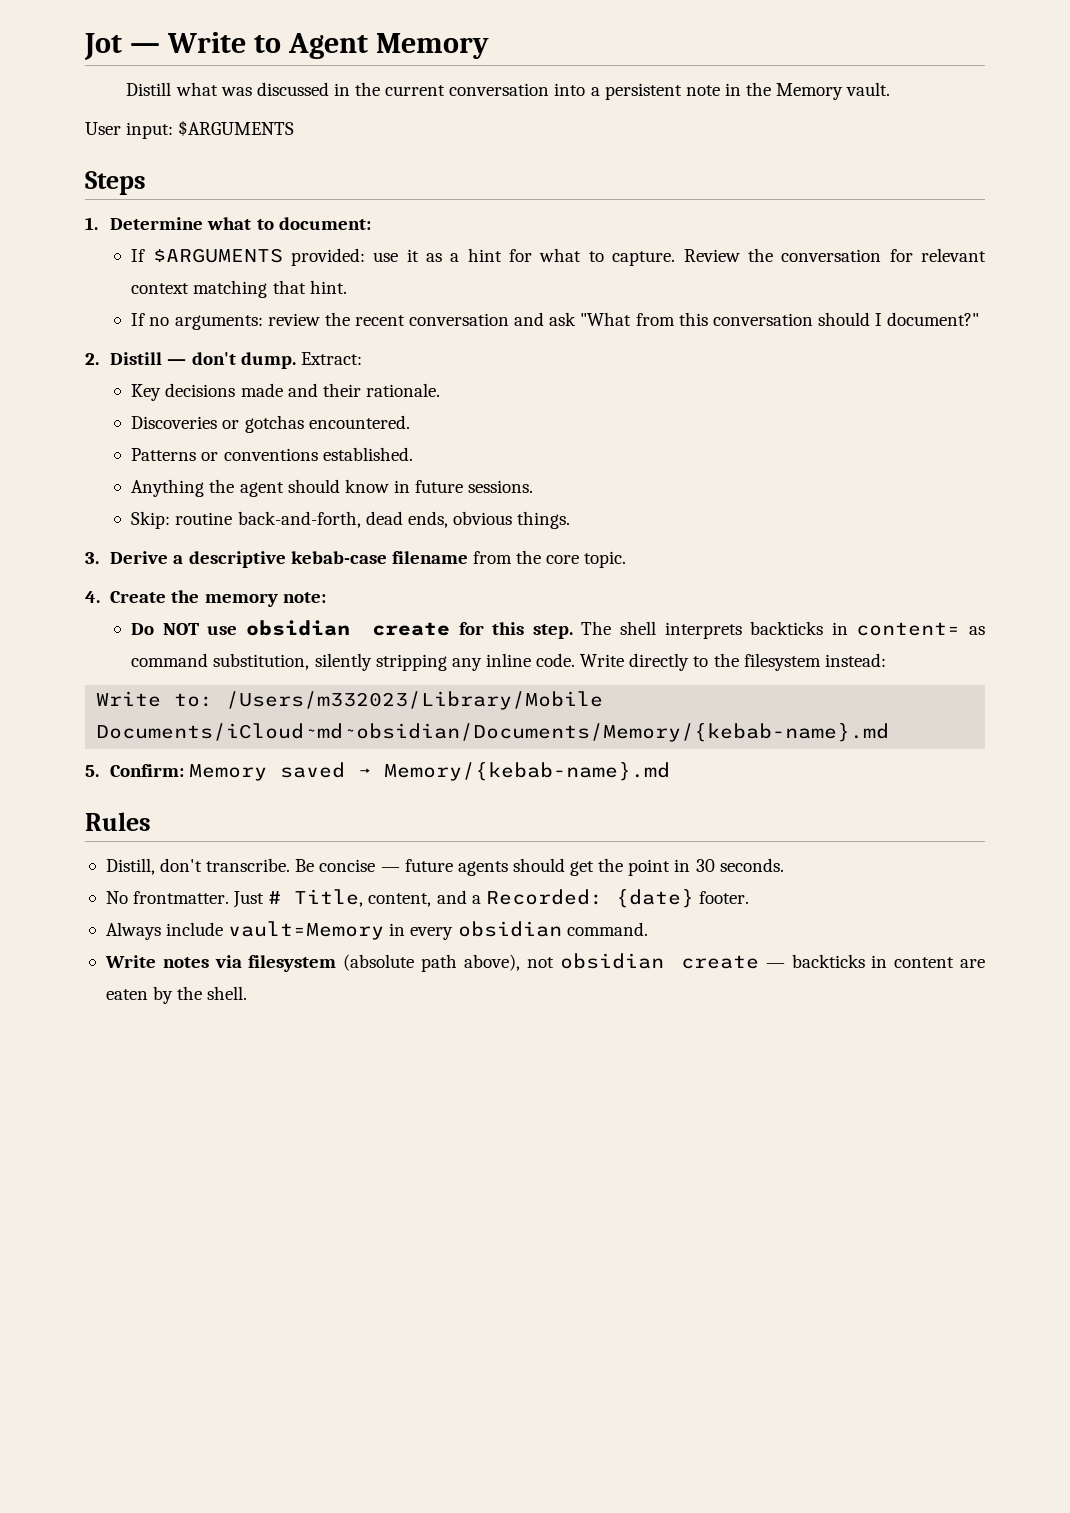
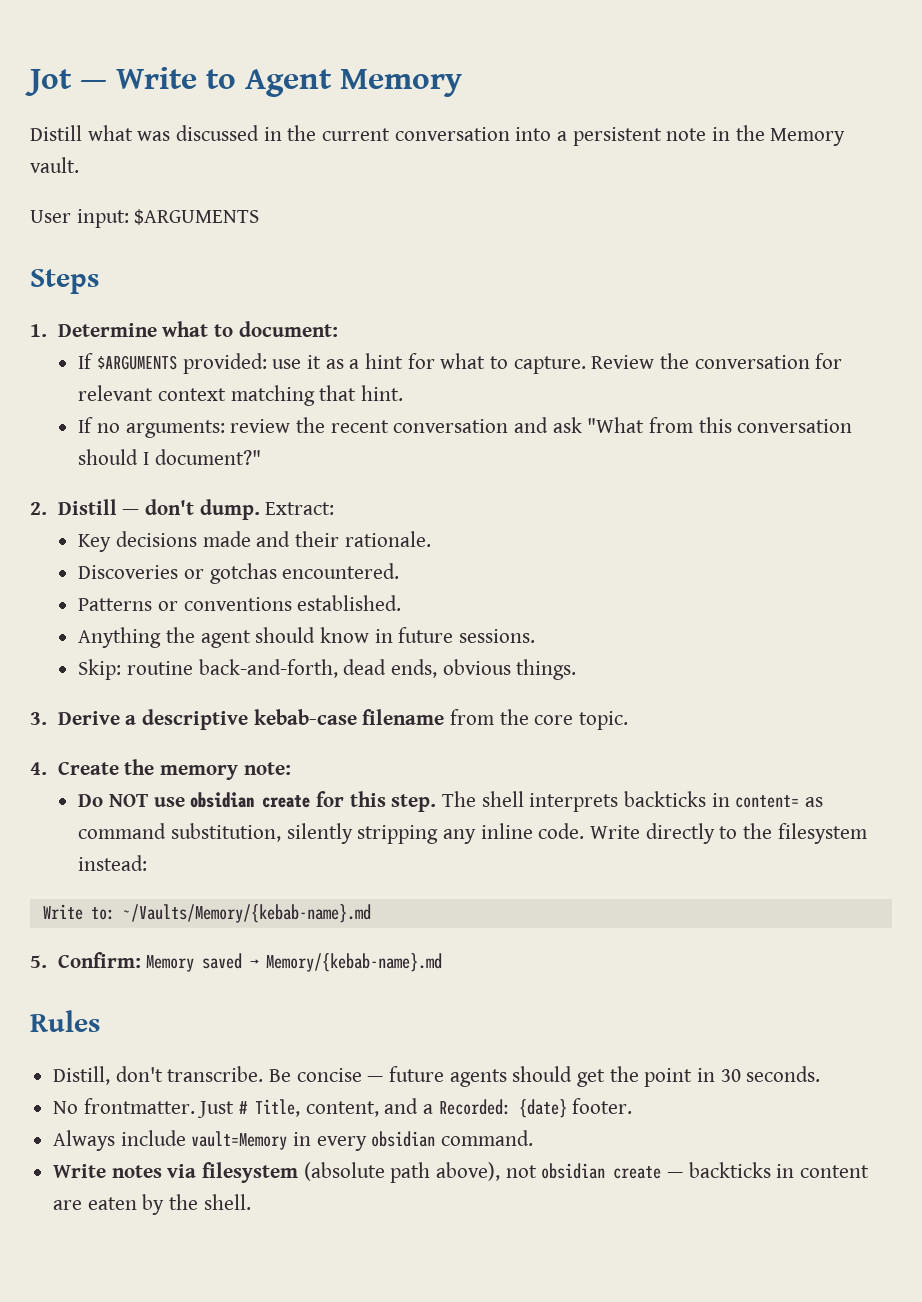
[226,691,604,710] [96,723,890,742] /Users/m332023/Library/Mobile Documents/iCloud~md~obsidian/Documents/Memory/{kebab-name}.md -> [122,904,371,923] ~/Vaults/Memory/{kebab-name}.md

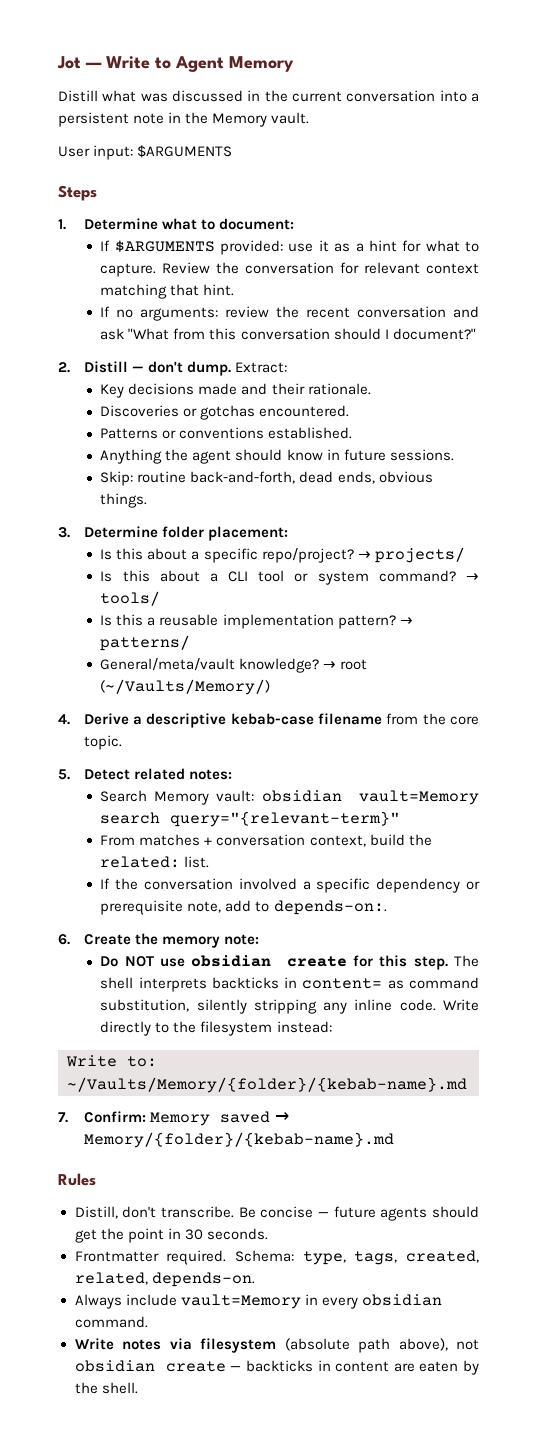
(47, 718) none -> [83,526,288,541] [100,547,465,563] [100,570,480,585] [100,591,161,606] [100,614,413,629] [100,635,191,651] [100,658,368,673] [100,679,271,695] [58,714,70,725] Determine folder placement: // Is this about a specific repo/project? → projects/ // Is this about a CLI tool or system command? → tools/ // Is this a reusable implementation pattern? → patterns/ // General/meta/vault knowledge? → root (~/Vaults/Memory/) // 4.
[30,762,47,775] 4. -> [58,768,232,780] [100,790,480,805] [100,811,401,827] [100,834,432,847] [100,856,210,868] [100,878,480,893] [100,900,387,915] [58,934,70,945] 5. Detect related notes: // Search Memory vault: obsidian vault=Memory search query="{relevant-term}" // From matches + conversation context, build the related: list. // If the conversation involved a specific dependency or prerequisite note, add to depends-on:. // 6.
[122,904,371,923] [30,955,47,968] ~/Vaults/Memory/{kebab-name}.md // 5. -> [67,1077,467,1093] [58,1112,68,1123] ~/Vaults/Memory/{folder}/{kebab-name}.md // 7.
[266,953,443,972] Memory/{kebab-name}.md -> [83,1132,394,1148] Memory/{folder}/{kebab-name}.md
[53,1098,633,1118] No frontmatter. Just # Title, content, and a Recorded: {date} footer. -> [74,1250,479,1265] [74,1272,255,1287] Frontmatter required. Schema: type, tags, created, related, depends-on.

